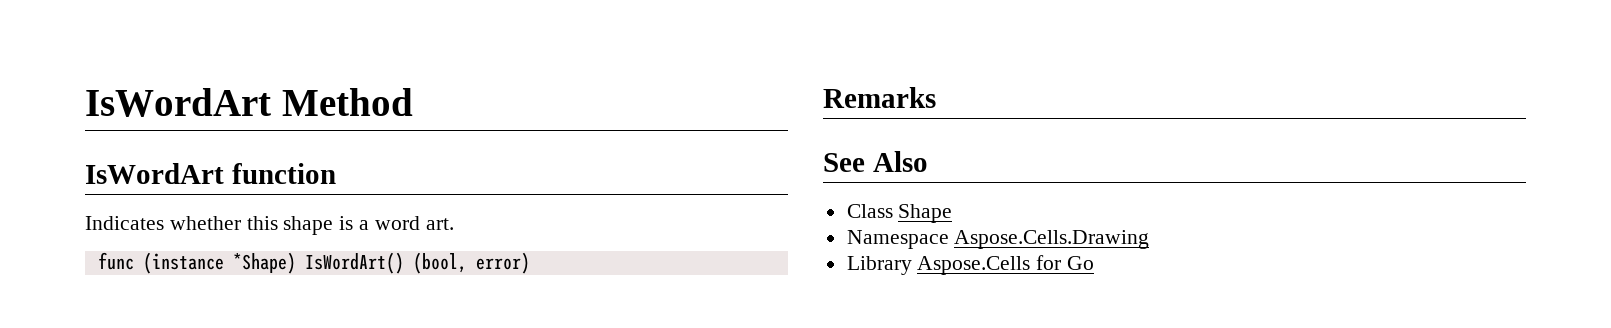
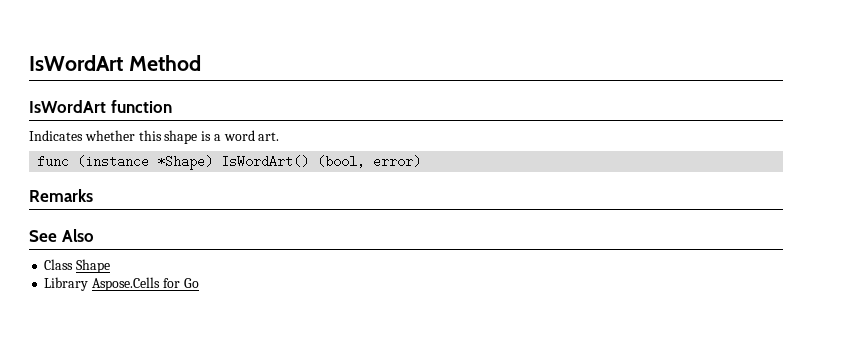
[846,230,1150,249] // Namespace Aspose.Cells.Drawing -> (111, 266) none

